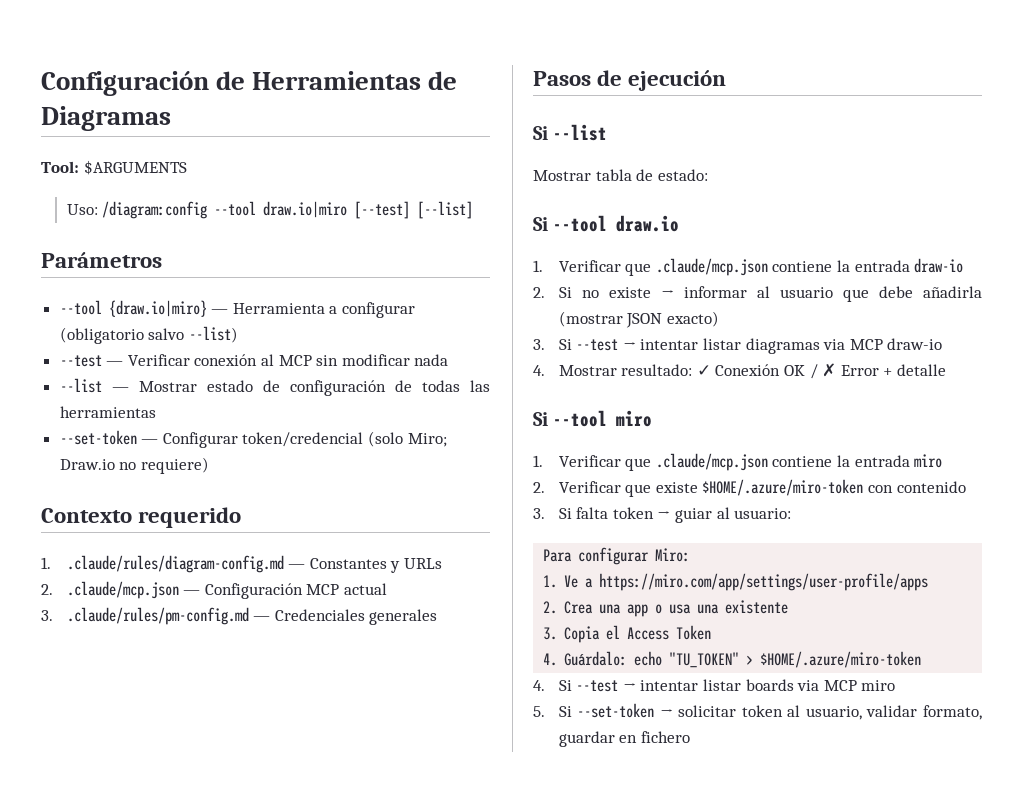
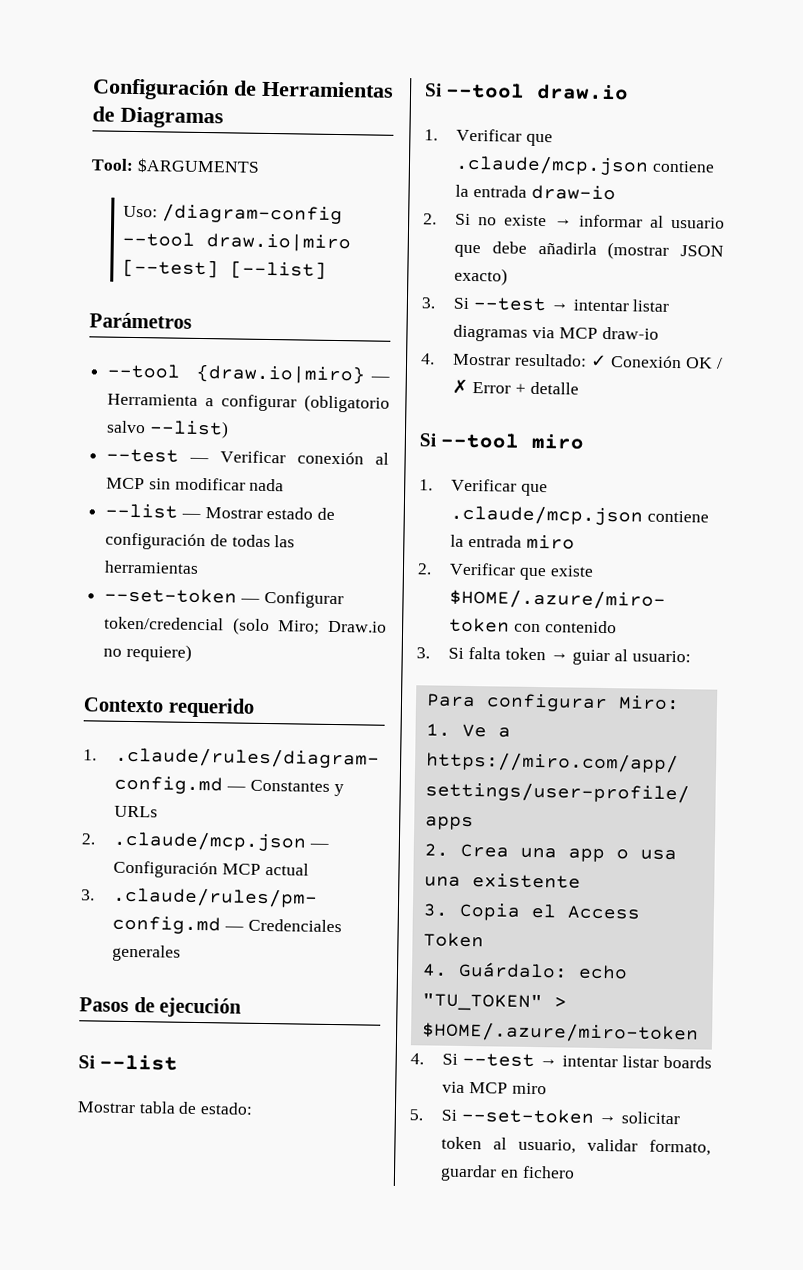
[102,201,208,219] /diagram:config -> [162,203,344,225] /diagram-config

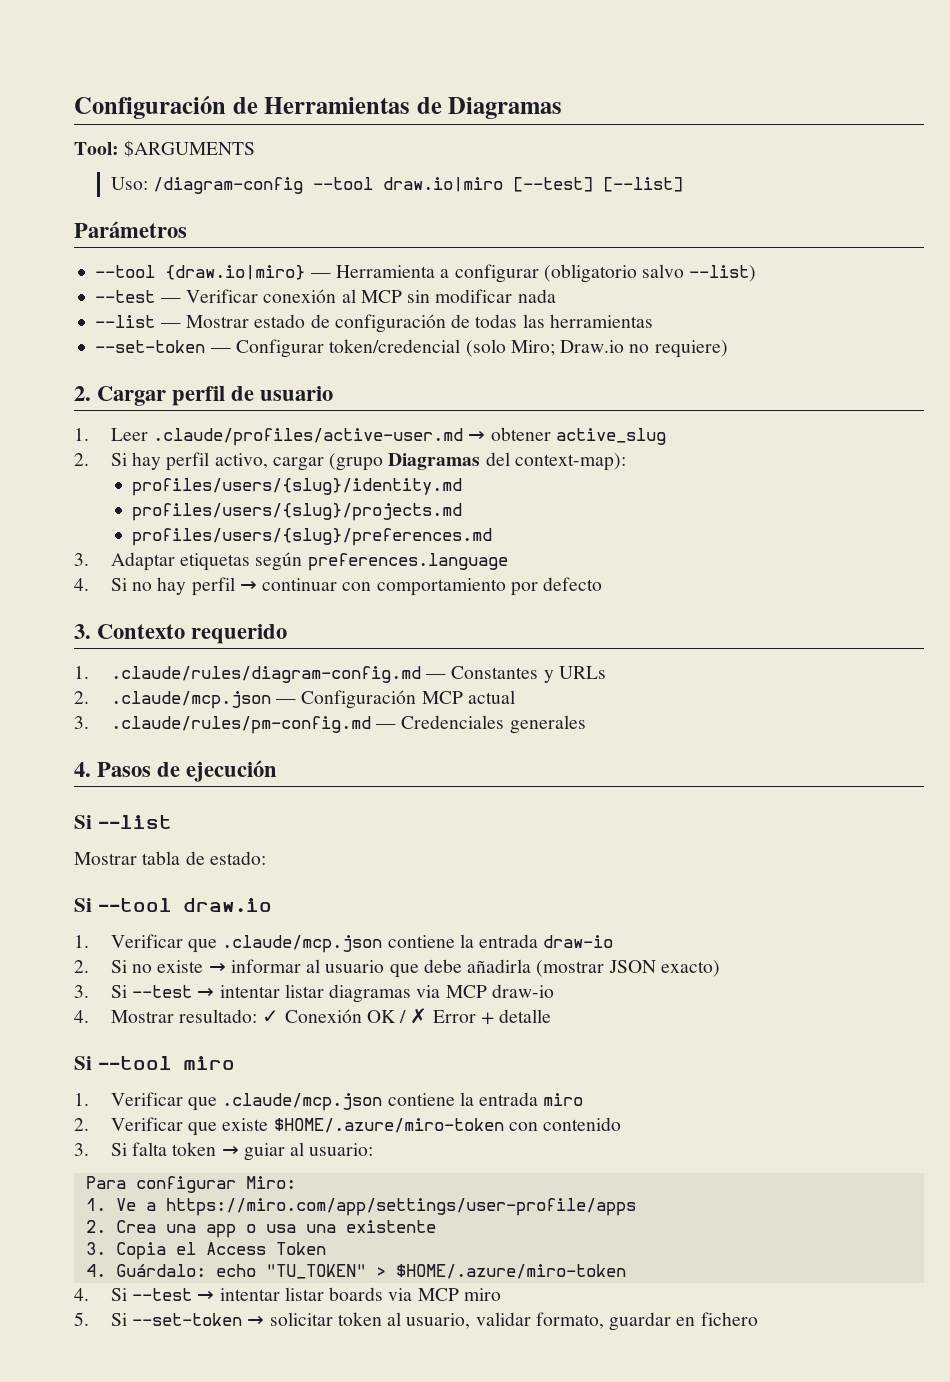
(192, 652) none -> [74,386,334,406] [74,427,666,446] [74,452,626,471] [132,478,463,496] [132,503,463,521] [132,528,493,546] [74,552,508,571] [74,577,603,596] [74,624,91,639] 2. Cargar perfil de usuario // 1. Leer .claude/profiles/active-user.md → obtener active_slug // 2. Si hay perfil activo, cargar (grupo Diagramas del context-map): // profiles/users/{slug}/identity.md // profiles/users/{slug}/projects.md // profiles/users/{slug}/preferences.md // 3. Adaptar etiquetas según preferences.language // 4. Si no hay perfil → continuar con comportamiento por defecto // 3.
(182, 953) none -> [74,762,91,777] 4.

